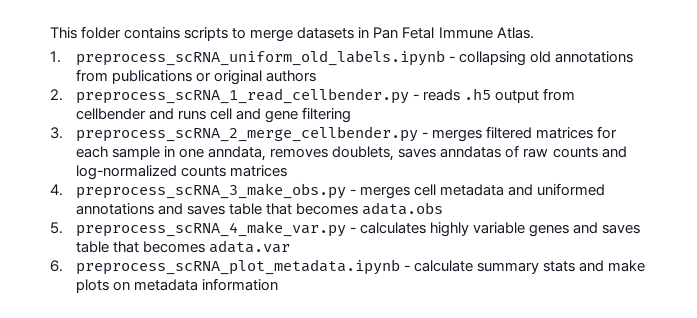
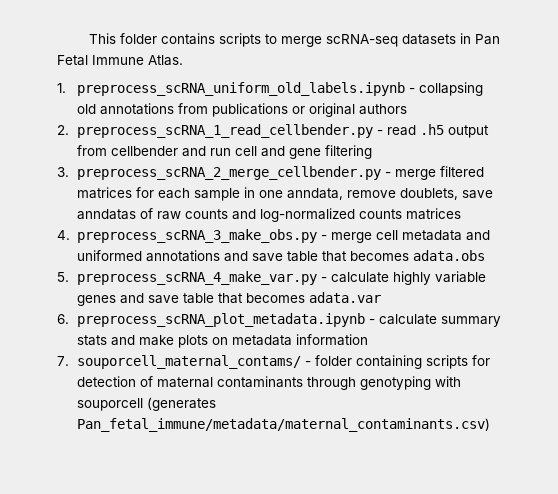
(294, 35) none -> [325,34,398,47] scRNA-seq
[423,89,461,101] reads -> [386,125,416,136] read
[178,110,207,120] runs -> [209,148,231,156] run
[432,129,483,142] merges -> [394,169,436,180] merge
[270,146,437,161] removes doublets, saves -> [346,188,493,200] remove doublets, save
[360,186,411,199] merges -> [330,232,372,243] merge
[187,205,226,215] saves -> [251,253,283,262] save
[360,222,427,234] calculates -> [330,272,389,283] calculate
[602,224,641,234] saves -> [147,295,179,304] save
(279, 284) none -> [57,355,490,369] [76,376,461,390] [76,397,216,411] [76,418,490,432] // 7. souporcell_maternal_contams/ - folder containing scripts for detection of maternal contaminants through genotyping with souporcell (generates Pan_fetal_immune/metadata/maternal_contaminants.csv)

